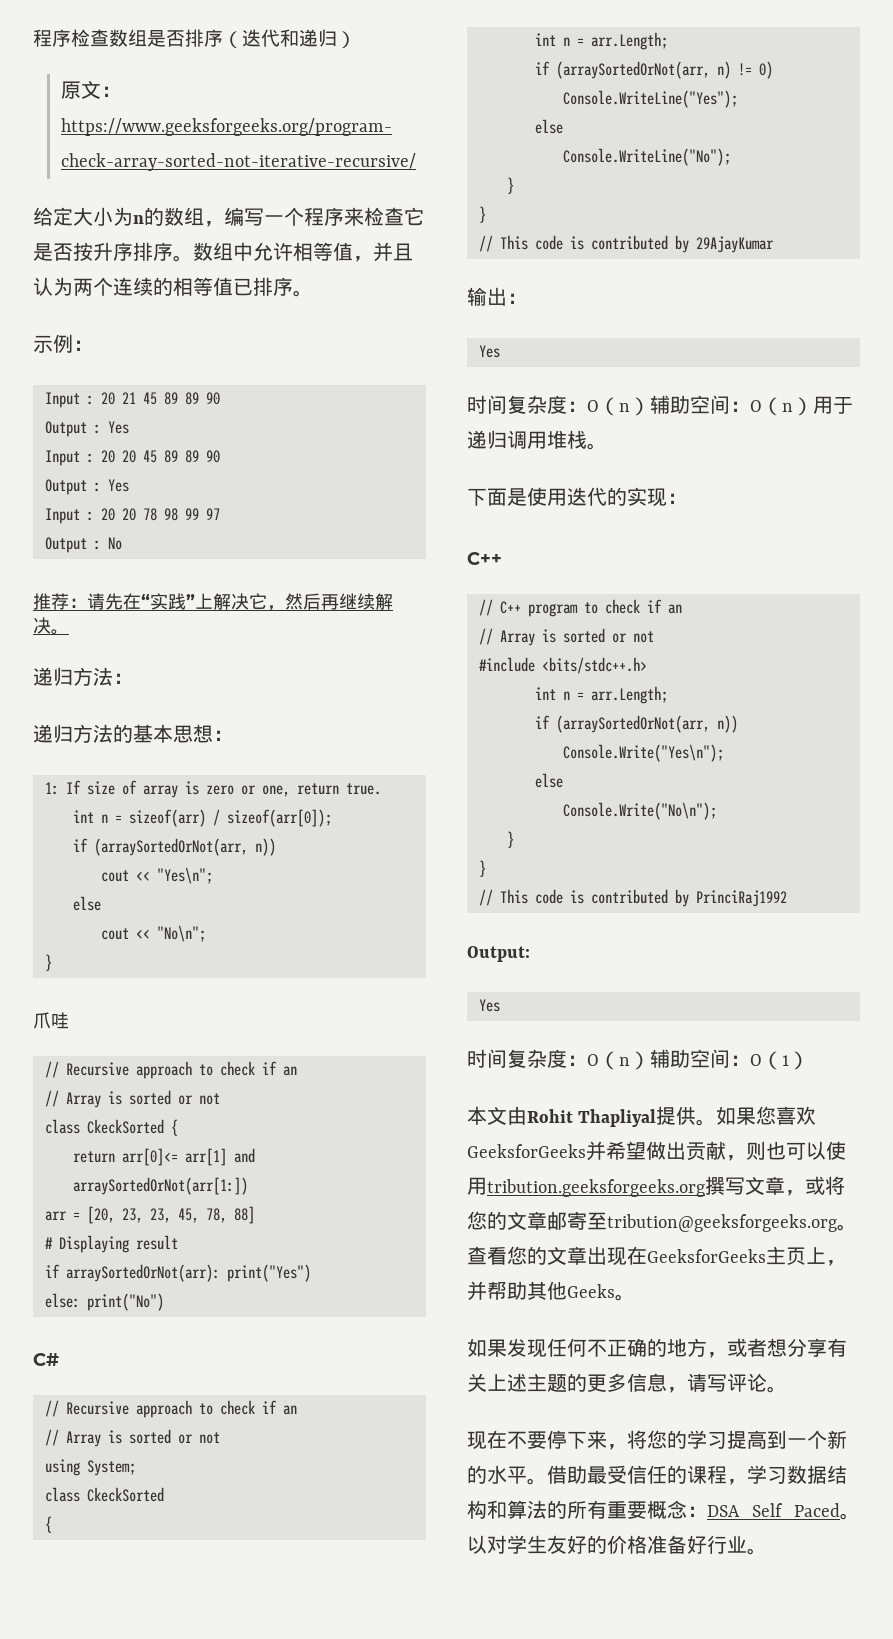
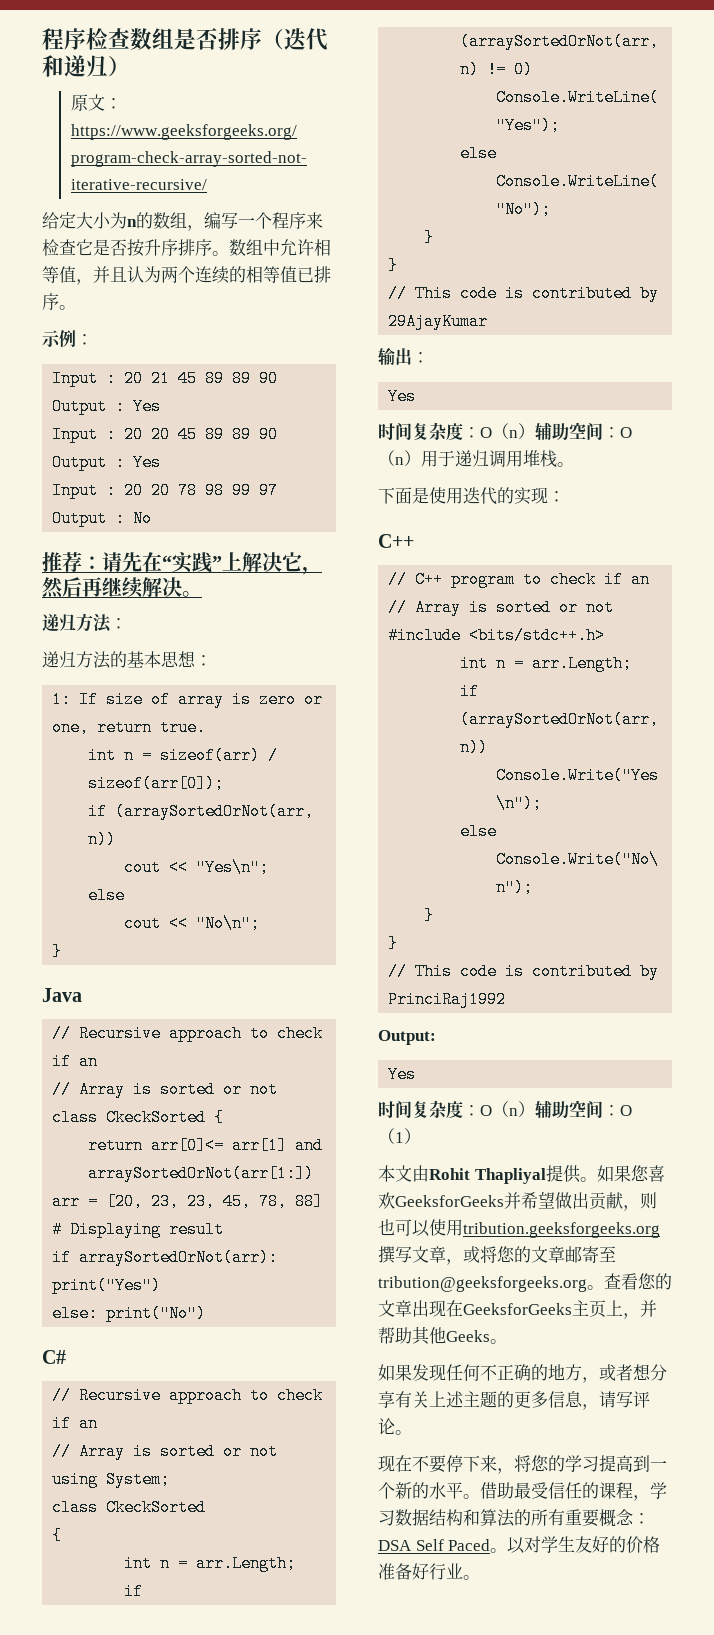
[33,1012,69,1029] 爪哇 -> [42,988,82,1002] Java

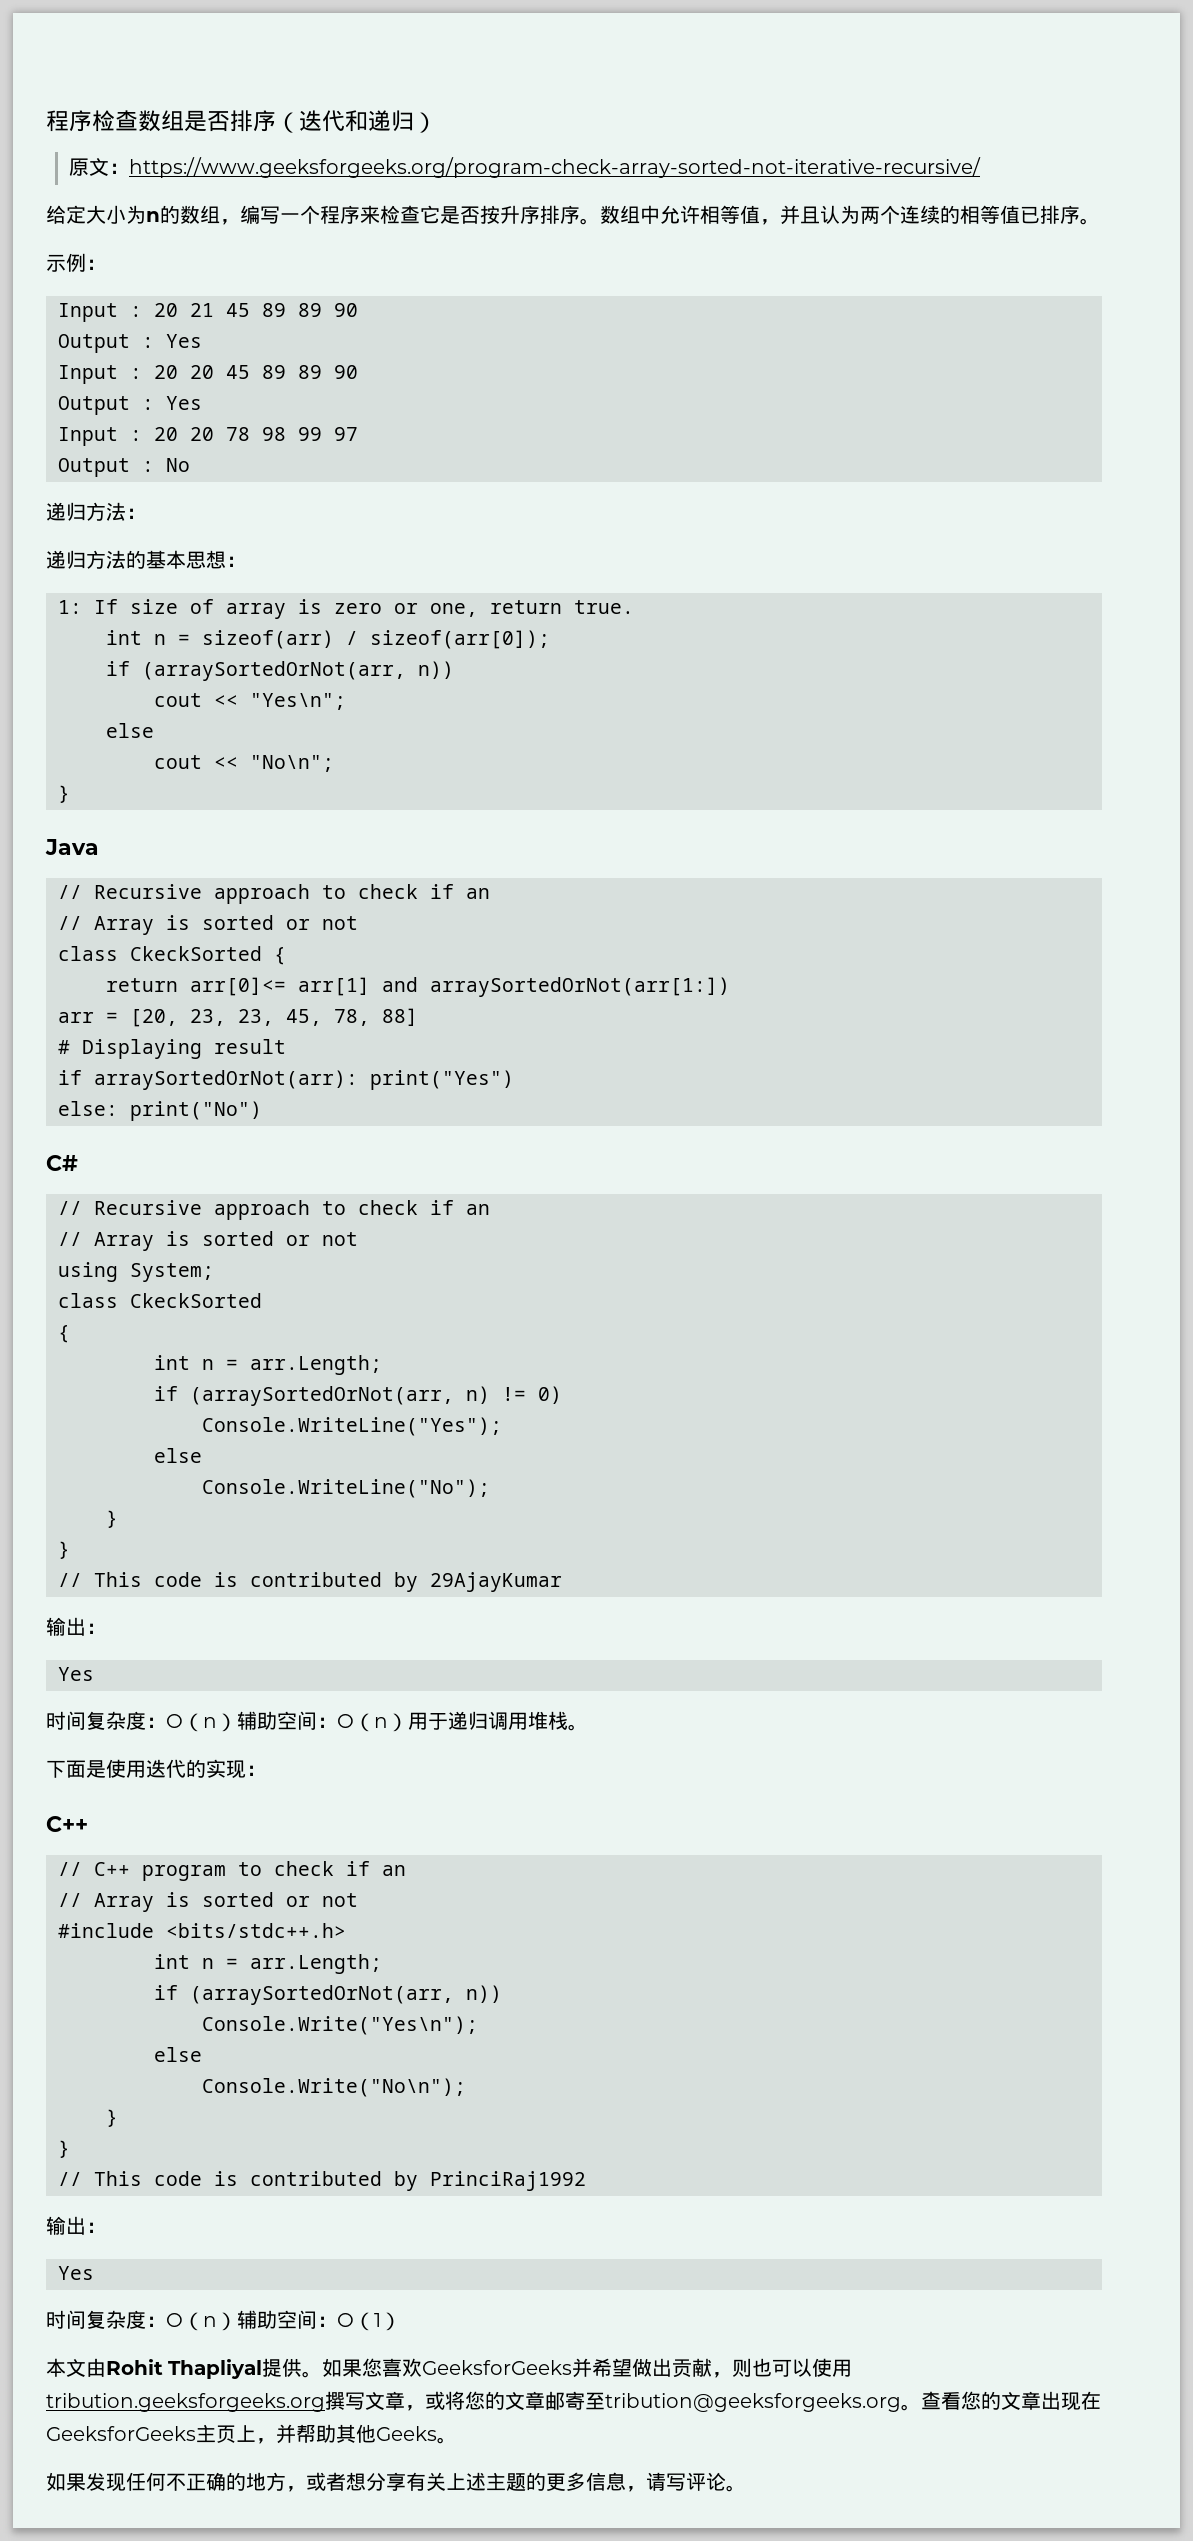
[42,552,322,575] [42,577,202,599] // 推荐：请先在“实践”上解决它，然后再继续解决。 -> (190, 465) none
[378,1030,436,1045] Output: -> [46,2216,106,2235] 输出：
[378,1455,667,1474] [378,1482,667,1501] [378,1509,650,1527] [378,1536,661,1554] [378,1563,480,1580] // 现在不要停下来，将您的学习提高到一个新的水平。借助最受信任的课程，学习数据结构和算法的所有重要概念：DSA Self Paced。以对学生友好的价格准备好行业。 -> (746, 2488) none

